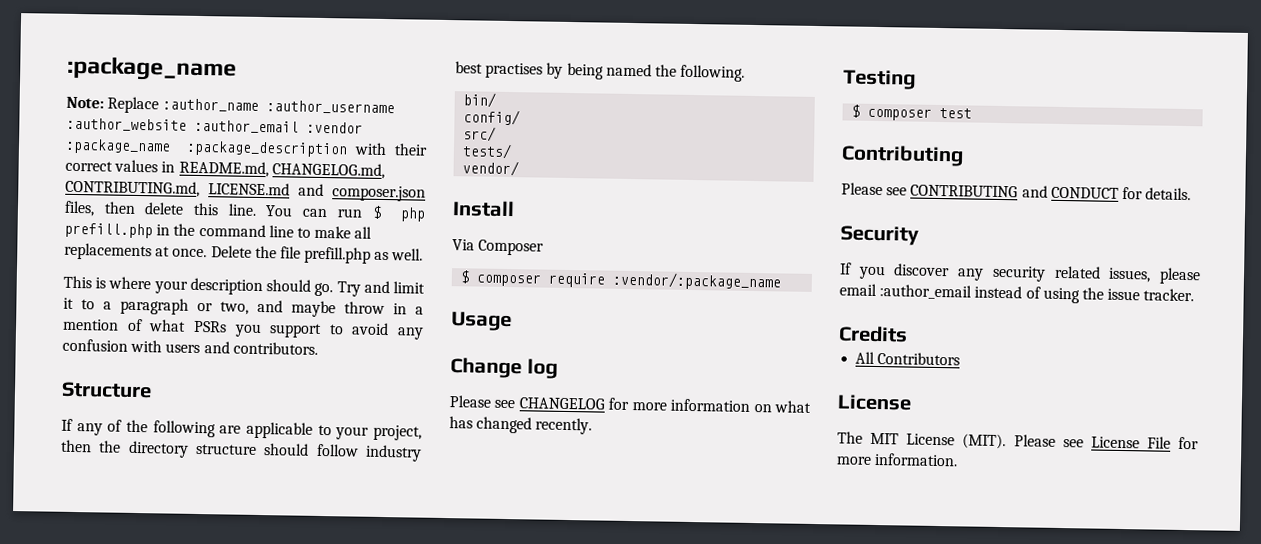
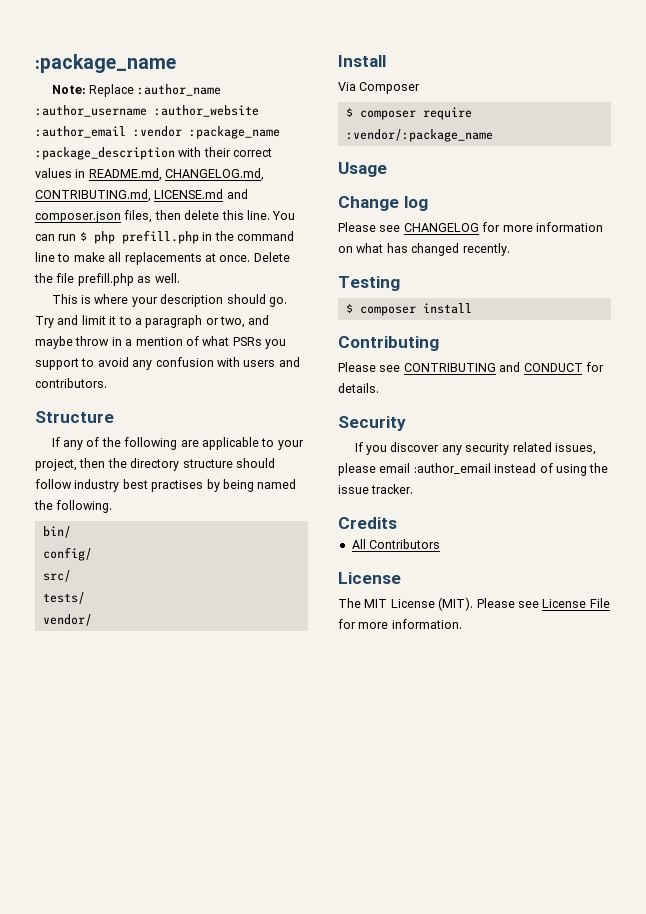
[939,107,973,119] test -> [422,303,472,314] install

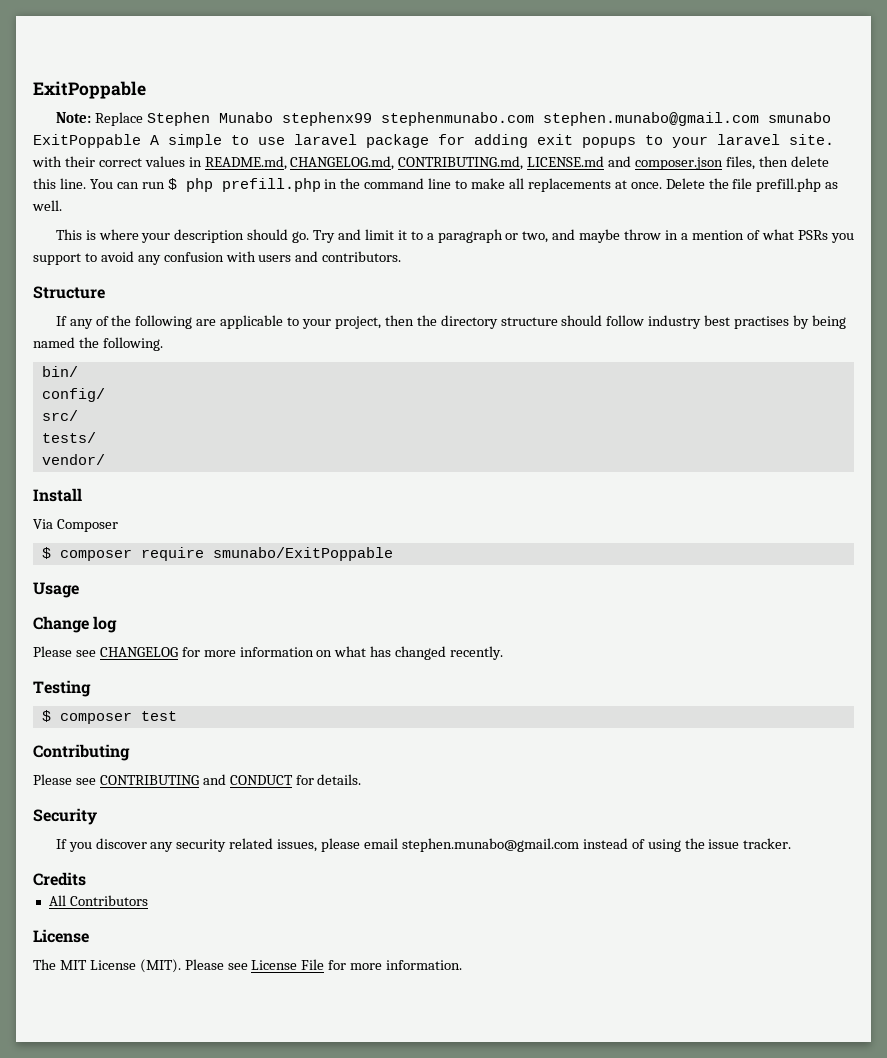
[35,54,176,73] :package_name -> [33,81,146,99] ExitPoppable
[137,84,222,96] [35,105,259,117] [35,126,280,139] [35,147,175,160] :author_name :author_username :author_website :author_email :vendor :package_name :package_description -> [146,112,831,126] [33,134,834,148] Stephen Munabo stephenx99 stephenmunabo.com stephen.munabo@gmail.com smunabo ExitPoppable A simple to use laravel package for adding exit popups to your laravel site.
[345,129,493,142] :vendor/:package_name -> [212,547,393,561] smunabo/ExitPoppable
[422,303,472,314] install -> [140,711,177,721] test
[413,463,491,474] :author_email -> [401,838,579,852] stephen.munabo@gmail.com

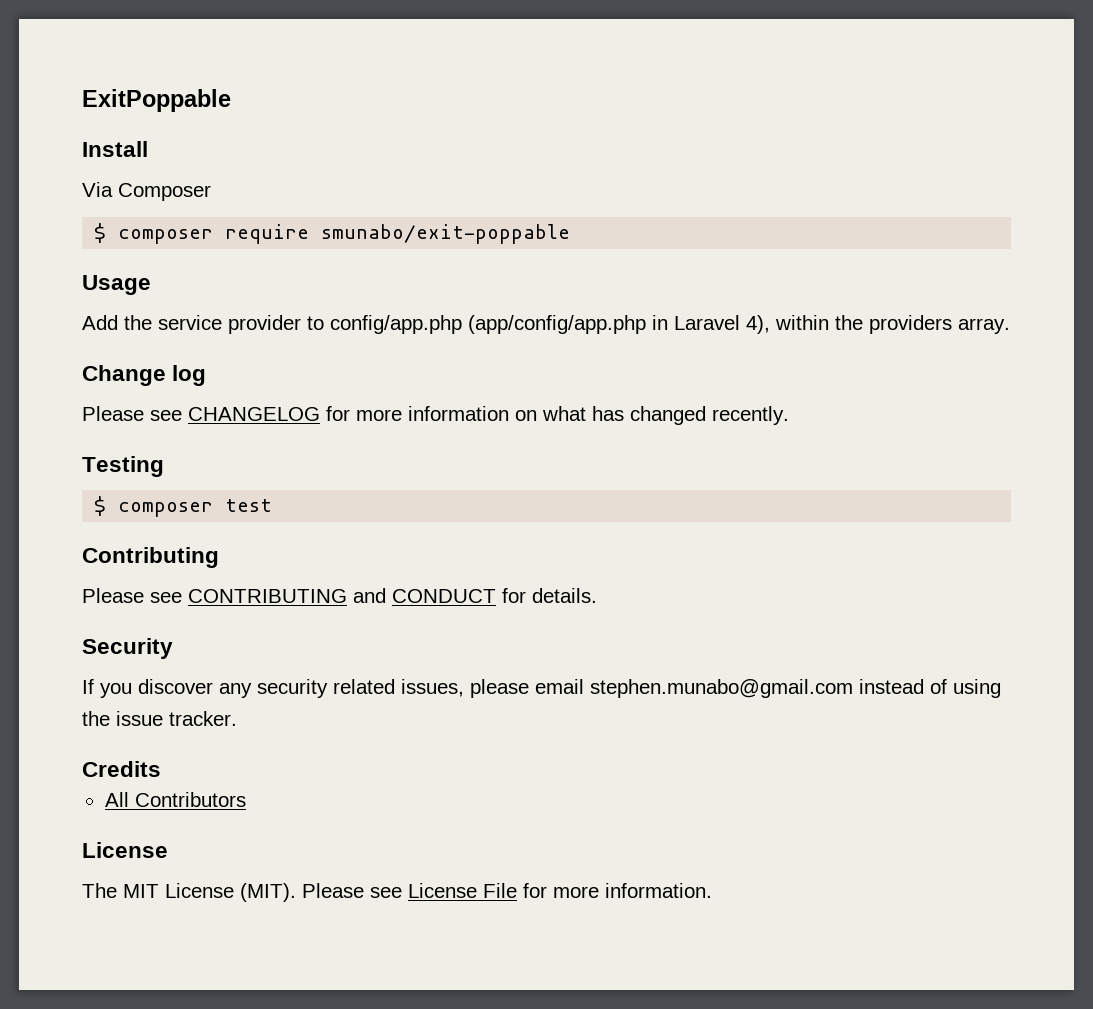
[33,81,146,99] [55,112,831,126] [33,134,834,148] [32,156,829,170] [33,178,839,192] [32,200,62,211] [55,229,854,243] [33,251,402,265] [33,286,105,299] [55,315,846,329] [33,337,163,351] [41,366,78,377] [41,388,105,402] [41,410,78,421] [41,432,96,443] [41,454,105,465] ExitPoppable // Note: Replace Stephen Munabo stephenx99 stephenmunabo.com stephen.munabo@gmail.com smunabo ExitPoppable A simple to use laravel package for adding exit popups to your laravel site. with their correct values in README.md, CHANGELOG.md, CONTRIBUTING.md, LICENSE.md and composer.json files, then delete this line. You can run $ php prefill.php in the command line to make all replacements at once. Delete the file prefill.php as well. // This is where your description should go. Try and limit it to a paragraph or two, and maybe throw in a mention of what PSRs you support to avoid any confusion with users and contributors. // Structure // If any of the following are applicable to your project, then the directory structure should follow industry best practises by being named the following. // bin/ // config/ // src/ // tests/ // vendor/ -> [82,89,231,112] ExitPoppable
[212,547,393,561] smunabo/ExitPoppable -> [321,224,571,244] smunabo/exit-poppable
(79, 590) none -> [82,315,1010,334] // Add the service provider to config/app.php (app/config/app.php in Laravel 4), within the providers array.

